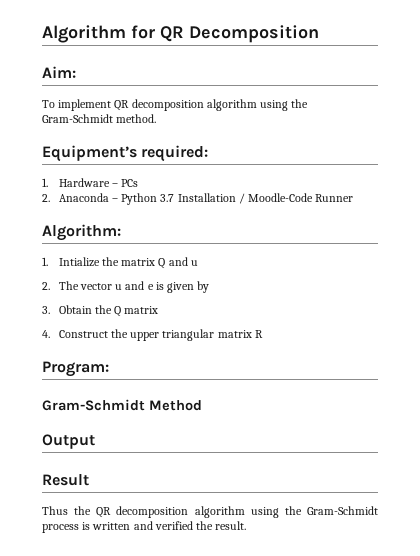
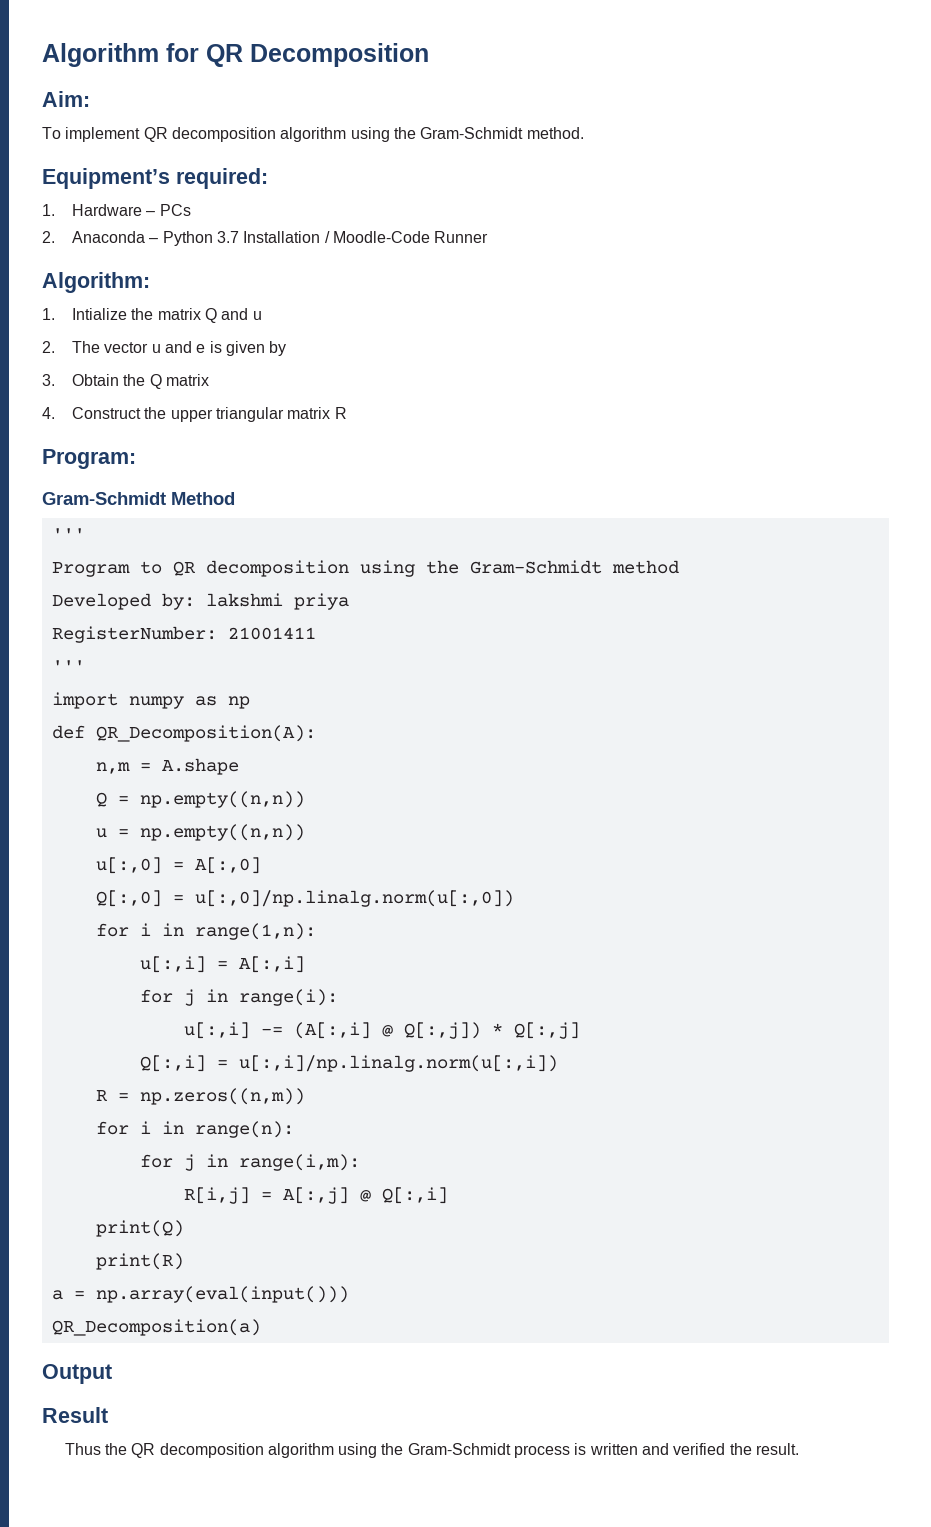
(202, 405) none -> [51,528,85,540] [51,560,679,577] [51,593,349,610] [51,626,316,643] [51,660,85,672] [51,692,250,709] [51,725,316,742] [95,758,239,775] [95,791,305,808] [95,824,305,841] [95,857,261,874] [95,890,514,907] [95,923,316,940] [139,956,305,973] [139,989,338,1006] [183,1022,580,1039] [139,1055,558,1072] [95,1088,305,1105] [95,1121,294,1138] [139,1154,360,1171] [183,1187,448,1204] [95,1220,184,1237] [95,1253,184,1270] [51,1286,349,1303] [51,1319,261,1336] // ''' // Program to QR decomposition using the Gram-Schmidt method // Developed by: lakshmi priya // RegisterNumber: 21001411 // ''' // import numpy as np // def QR_Decomposition(A): // n,m = A.shape // Q = np.empty((n,n)) // u = np.empty((n,n)) // u[:,0] = A[:,0] // Q[:,0] = u[:,0]/np.linalg.norm(u[:,0]) // for i in range(1,n): // u[:,i] = A[:,i] // for j in range(i): // u[:,i] -= (A[:,i] @ Q[:,j]) * Q[:,j] // Q[:,i] = u[:,i]/np.linalg.norm(u[:,i]) // R = np.zeros((n,m)) // for i in range(n): // for j in range(i,m): // R[i,j] = A[:,j] @ Q[:,i] // print(Q) // print(R) // a = np.array(eval(input())) // QR_Decomposition(a)

